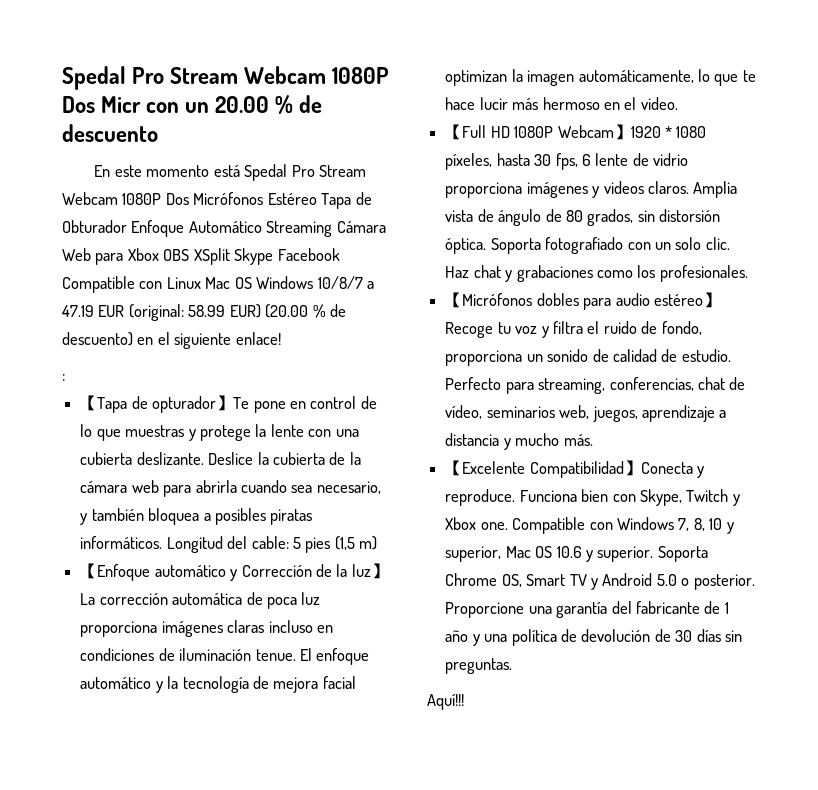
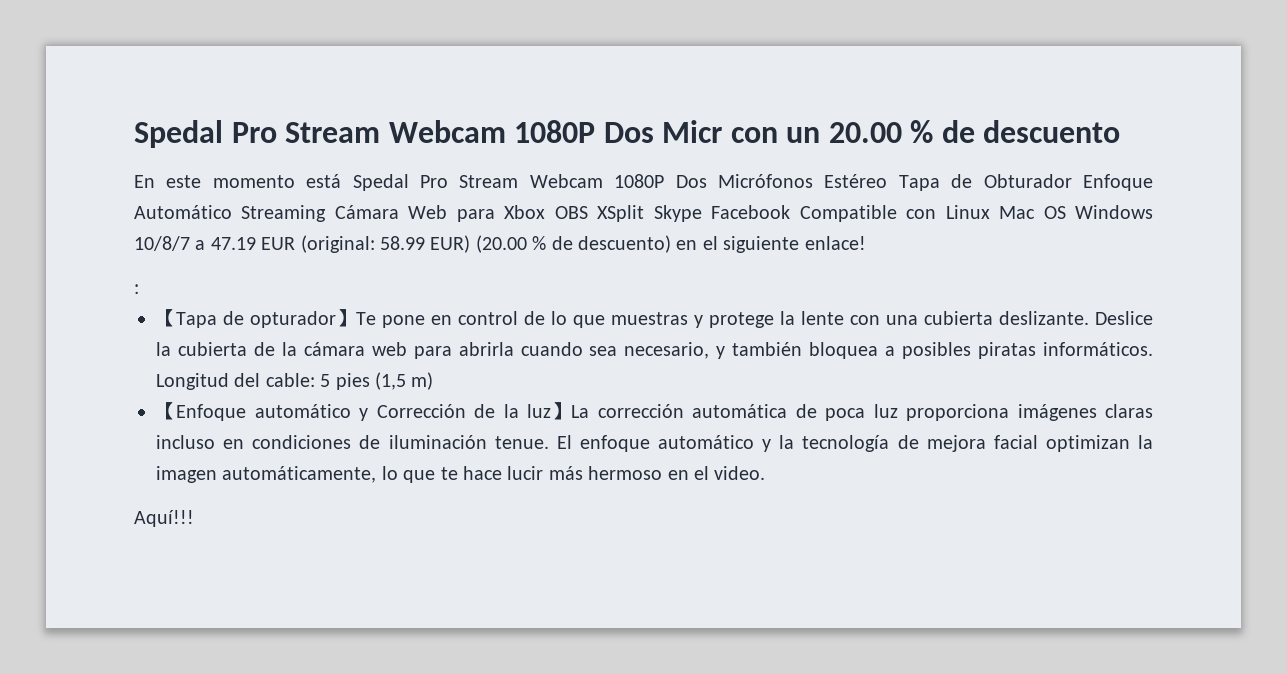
[445,124,707,140] [445,153,689,170] [445,181,738,198] [445,209,721,226] [445,237,730,254] [445,265,748,282] [445,292,720,310] [445,321,702,338] [445,349,731,366] [445,377,746,394] [445,405,727,422] [445,433,593,450] [445,460,705,478] [445,489,740,506] [445,517,734,534] [445,546,708,562] [445,573,755,590] [445,601,729,618] [445,629,743,646] [445,658,513,674] // 【Full HD 1080P Webcam】1920 * 1080 píxeles, hasta 30 fps, 6 lente de vidrio proporciona imágenes y videos claros. Amplia vista de ángulo de 80 grados, sin distorsión óptica. Soporta fotografiado con un solo clic. Haz chat y grabaciones como los profesionales. // 【Micrófonos dobles para audio estéreo】Recoge tu voz y filtra el ruido de fondo, proporciona un sonido de calidad de estudio. Perfecto para streaming, conferencias, chat de vídeo, seminarios web, juegos, aprendizaje a distancia y mucho más. // 【Excelente Compatibilidad】Conecta y reproduce. Funciona bien con Skype, Twitch y Xbox one. Compatible con Windows 7, 8, 10 y superior, Mac OS 10.6 y superior. Soporta Chrome OS, Smart TV y Android 5.0 o posterior. Proporcione una garantía del fabricante de 1 año y una política de devolución de 30 días sin preguntas. -> (766, 473) none

